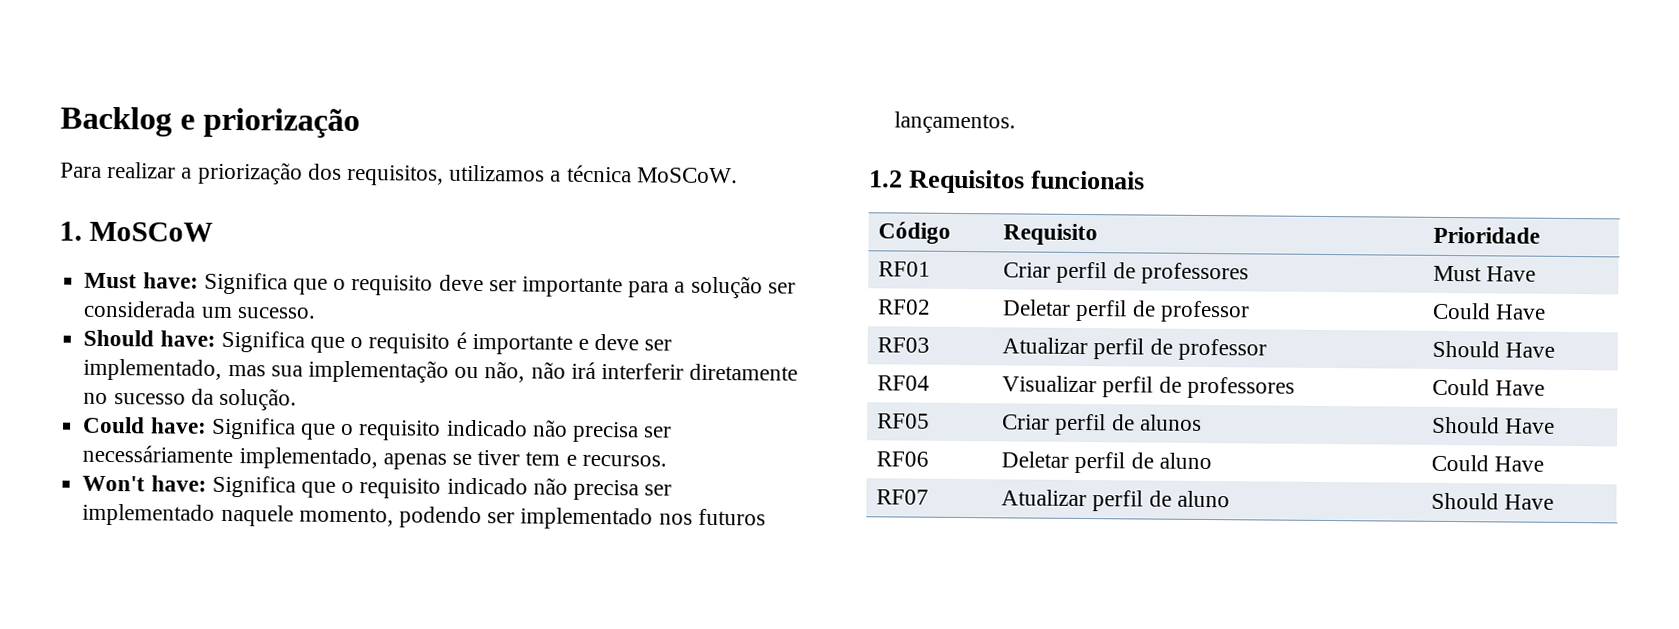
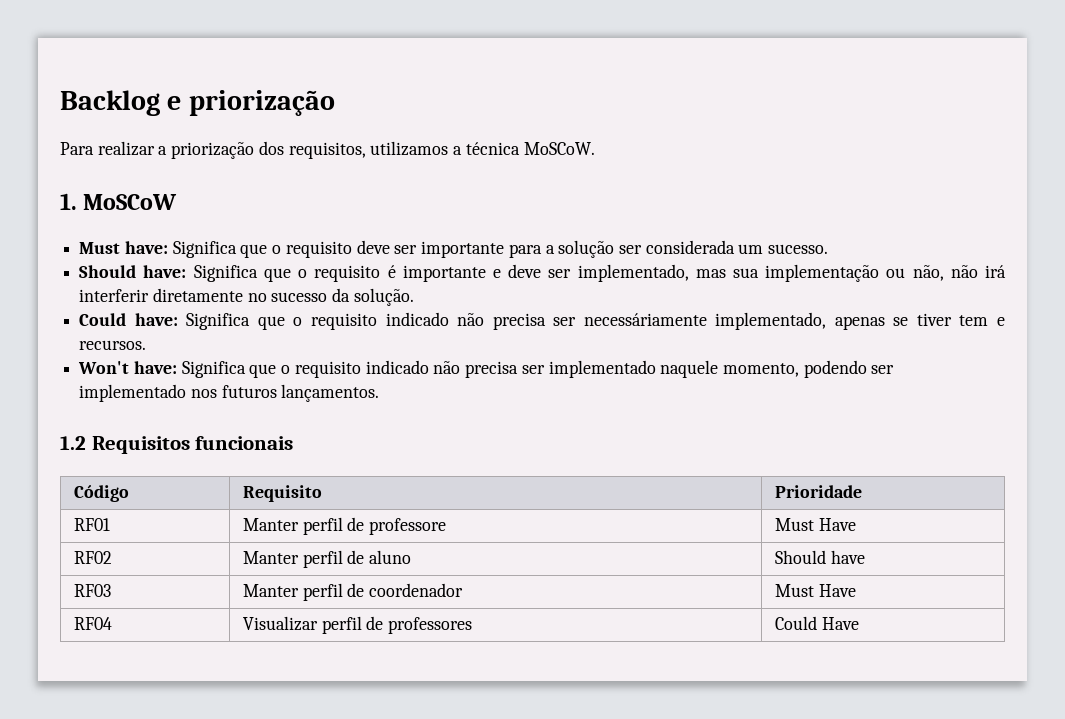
[1003,261,1249,285] Criar perfil de professores -> [242,517,446,535] Manter perfil de professore
[1002,299,1250,323] [1432,302,1547,320] Deletar perfil de professor | Could Have -> [242,550,411,568] [774,550,865,564] Manter perfil de aluno | Should have
[1002,337,1267,361] [1432,340,1501,358] Atualizar perfil de professor | Should -> [242,583,463,601] [774,584,814,597] Manter perfil de coordenador | Must
[877,413,931,429] [1002,413,1202,436] [1432,416,1556,434] [876,451,930,467] [1001,451,1212,474] [1431,454,1545,472] [876,489,930,505] [1001,489,1230,512] [1431,492,1555,510] // RF05 | Criar perfil de alunos | Should Have // RF06 | Deletar perfil de aluno | Could Have // RF07 | Atualizar perfil de aluno | Should Have -> (859, 623) none

